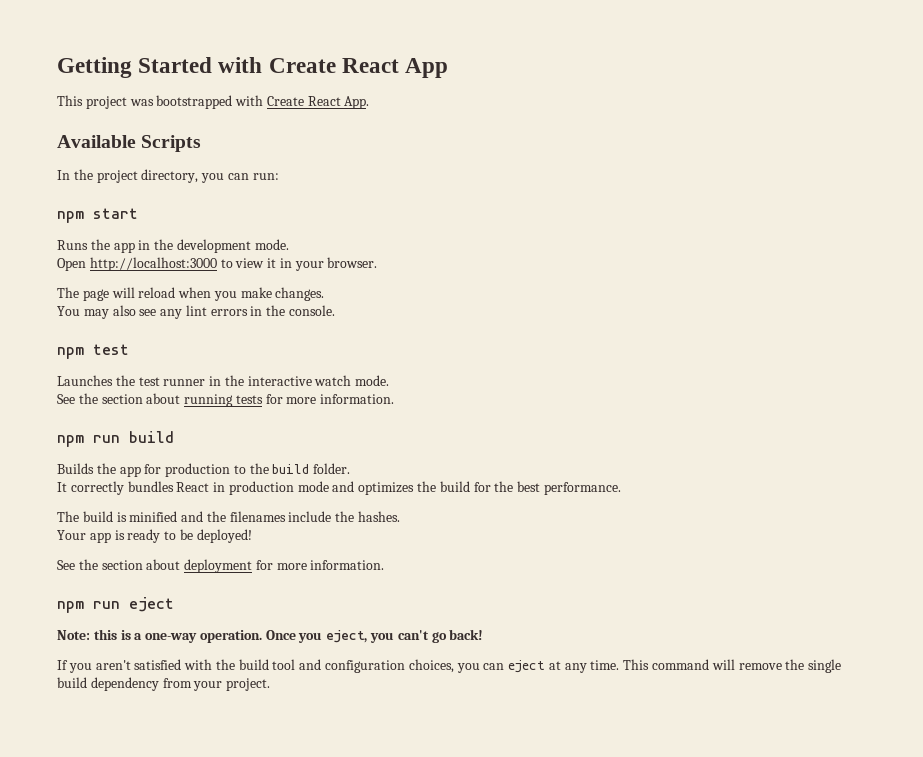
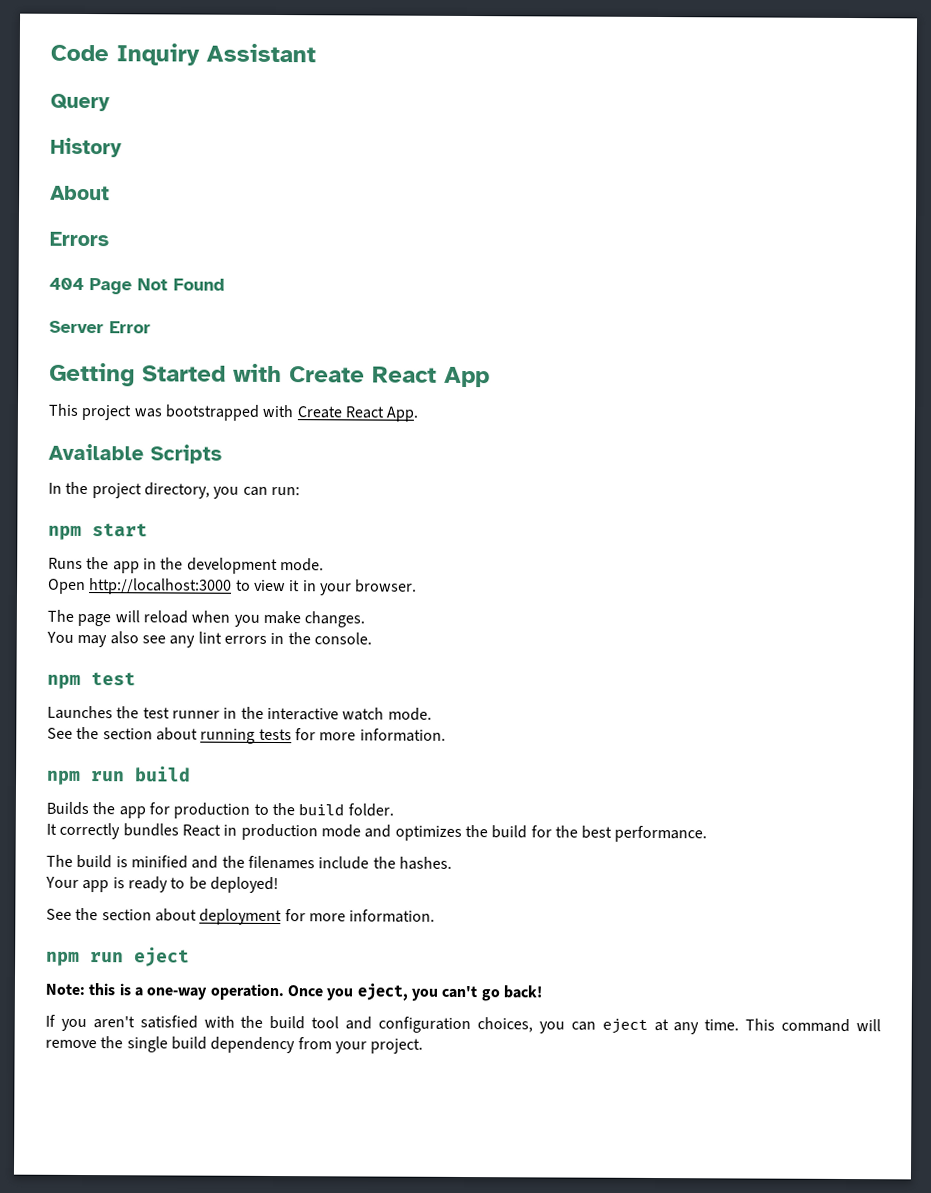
(57, 67) none -> [50,43,316,66] [50,93,110,112] [50,137,122,158] [50,185,110,201] [49,231,109,247] [49,277,225,295] [49,320,151,334] Code Inquiry Assistant // Query // History // About // Errors // 404 Page Not Found // Server Error //

